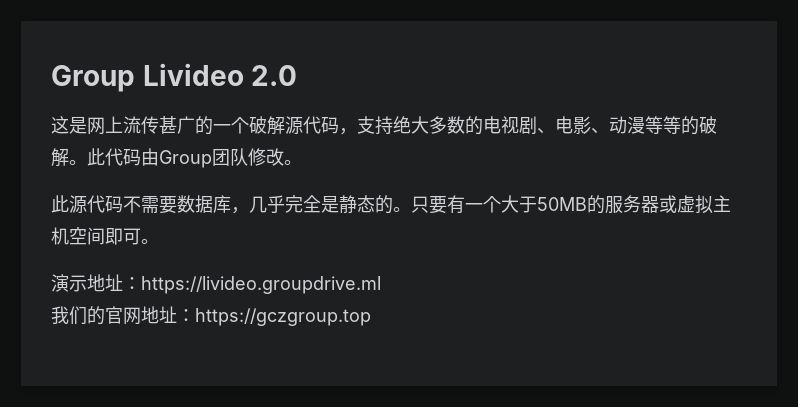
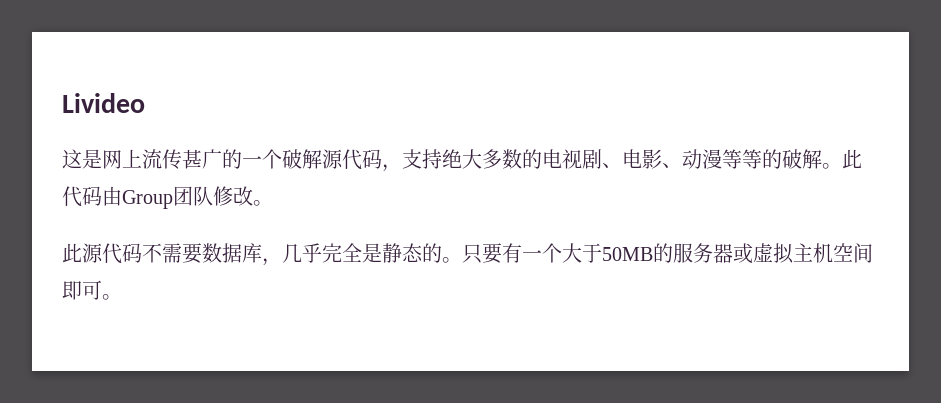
[51,65,135,92] Group -> (62, 103) none
[251,65,298,86] 2.0 -> (145, 103) none
[51,274,381,294] [51,306,371,326] // 演示地址：https://livideo.groupdrive.ml // 我们的官网地址：https://gczgroup.top -> (122, 297) none

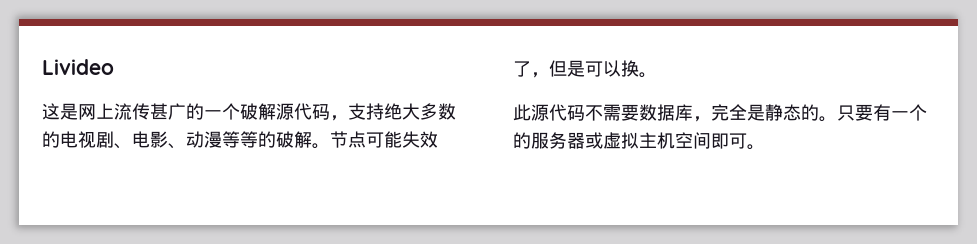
[842,149,862,169] [62,186,253,209] 此代码由Group团队修改 -> [330,131,438,148] [513,60,639,78] 节点可能失效了，但是可以换
[282,243,322,263] 几乎 -> (711, 119) none
[562,243,653,263] 大于50MB -> (927, 112) none

